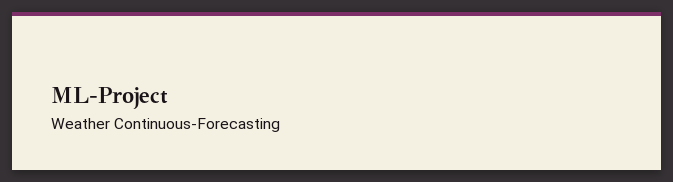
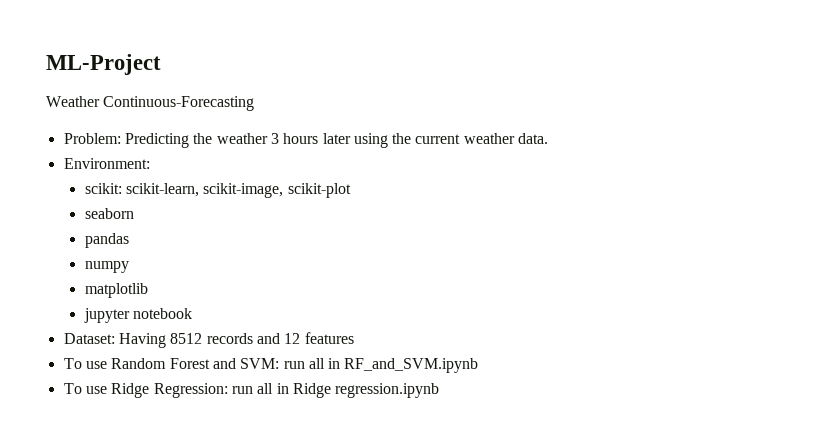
(281, 125) none -> [63,133,549,148] [63,158,150,169] [84,183,351,198] [84,208,134,219] [84,233,129,248] [84,261,129,273] [84,283,148,298] [83,308,193,323] [63,332,354,348] [63,358,479,373] [63,383,440,398] // Problem: Predicting the weather 3 hours later using the current weather data. // Environment: // scikit: scikit-learn, scikit-image, scikit-plot // seaborn // pandas // numpy // matplotlib // jupyter notebook // Dataset: Having 8512 records and 12 features // To use Random Forest and SVM: run all in RF_and_SVM.ipynb // To use Ridge Regression: run all in Ridge regression.ipynb

